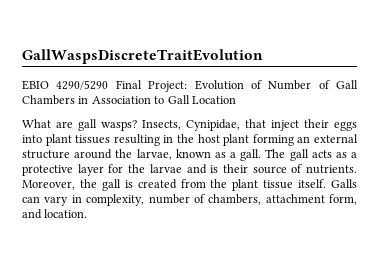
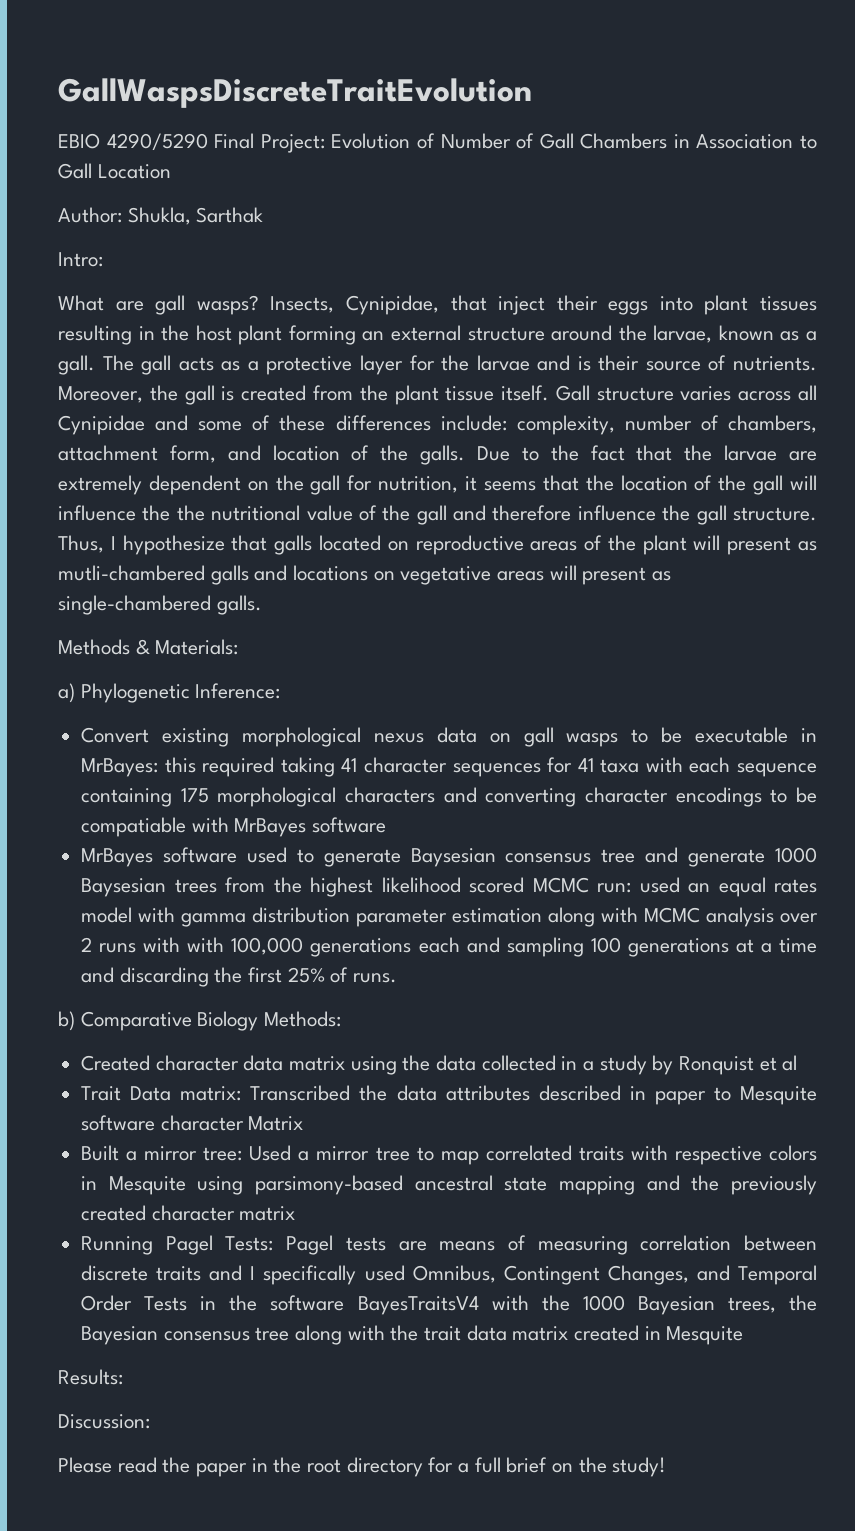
(236, 100) none -> [58,207,264,225] [58,252,103,267] // Author: Shukla, Sarthak // Intro:
[331,179,357,188] [22,195,82,206] Galls can vary in -> [555,385,818,401] [58,415,507,435] Gall structure varies across all Cynipidae and some of these differences include:
[44,209,88,218] location. -> [272,445,817,465] [58,475,818,495] [58,505,817,525] [58,535,818,555] [58,565,672,585] [58,595,262,615] [58,639,239,655] [58,683,281,703] [81,727,817,747] [81,757,818,777] [81,787,817,807] [81,817,387,837] [81,847,817,867] [81,877,818,897] [81,907,818,927] [81,937,818,957] [81,967,398,987] [58,1011,342,1031] [81,1055,798,1075] [81,1085,817,1105] [81,1115,304,1131] [81,1145,817,1165] [81,1175,818,1195] [81,1205,296,1221] [81,1235,817,1255] [81,1265,818,1285] [81,1295,817,1315] [81,1325,744,1345] [58,1369,123,1385] [58,1414,150,1429] [58,1457,667,1477] location of the galls. Due to the fact that the larvae are extremely dependent on the gall for nutrition, it seems that the location of the gall will influence the the nutritional value of the gall and therefore influence the gall structure. Thus, I hypothesize that galls located on reproductive areas of the plant will present as mutli-chambered galls and locations on vegetative areas will present as single-chambered galls. // Methods & Materials: // a) Phylogenetic Inference: // Convert existing morphological nexus data on gall wasps to be executable in MrBayes: this required taking 41 character sequences for 41 taxa with each sequence containing 175 morphological characters and converting character encodings to be compatiable with MrBayes software // MrBayes software used to generate Baysesian consensus tree and generate 1000 Baysesian trees from the highest likelihood scored MCMC run: used an equal rates model with gamma distribution parameter estimation along with MCMC analysis over 2 runs with with 100,000 generations each and sampling 100 generations at a time and discarding the first 25% of runs. // b) Comparative Biology Methods: // Created character data matrix using the data collected in a study by Ronquist et al // Trait Data matrix: Transcribed the data attributes described in paper to Mesquite software character Matrix // Built a mirror tree: Used a mirror tree to map correlated traits with respective colors in Mesquite using parsimony-based ancestral state mapping and the previously created character matrix // Running Pagel Tests: Pagel tests are means of measuring correlation between discrete traits and I specifically used Omnibus, Contingent Changes, and Temporal Order Tests in the software BayesTraitsV4 with the 1000 Bayesian trees, the Bayesian consensus tree along with the trait data matrix created in Mesquite // Results: // Discussion: // Please read the paper in the root directory for a full brief on the study!

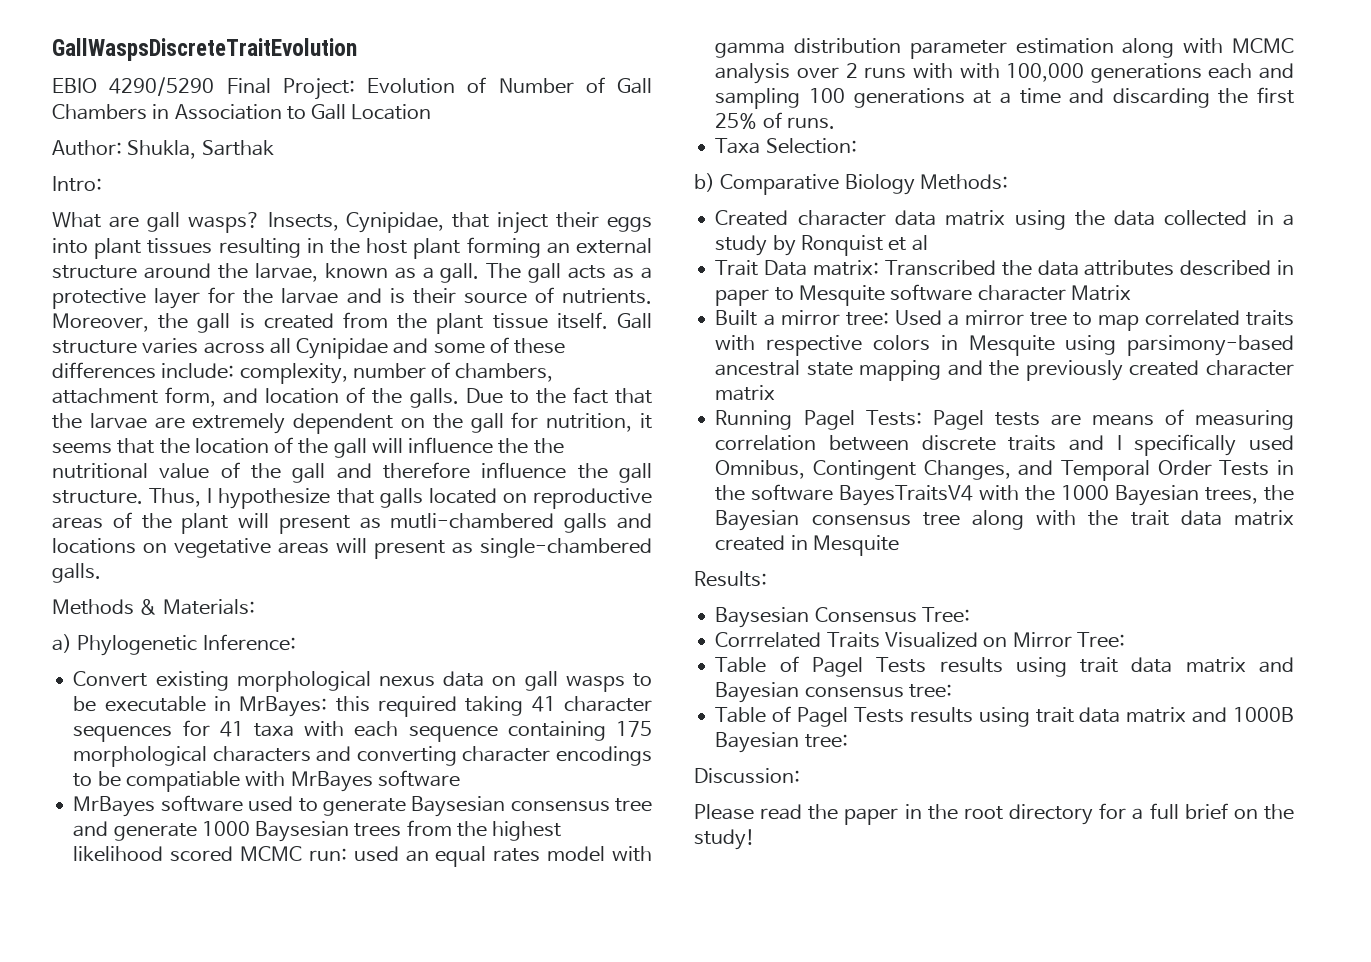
(398, 978) none -> [715,138,857,154] // Taxa Selection:
(123, 1377) none -> [715,607,970,628] [715,632,1125,648] [715,656,1295,677] [715,682,952,703] [715,706,1294,727] [715,732,848,753] // Baysesian Consensus Tree: // Corrrelated Traits Visualized on Mirror Tree: // Table of Pagel Tests results using trait data matrix and Bayesian consensus tree: // Table of Pagel Tests results using trait data matrix and 1000B Bayesian tree:

